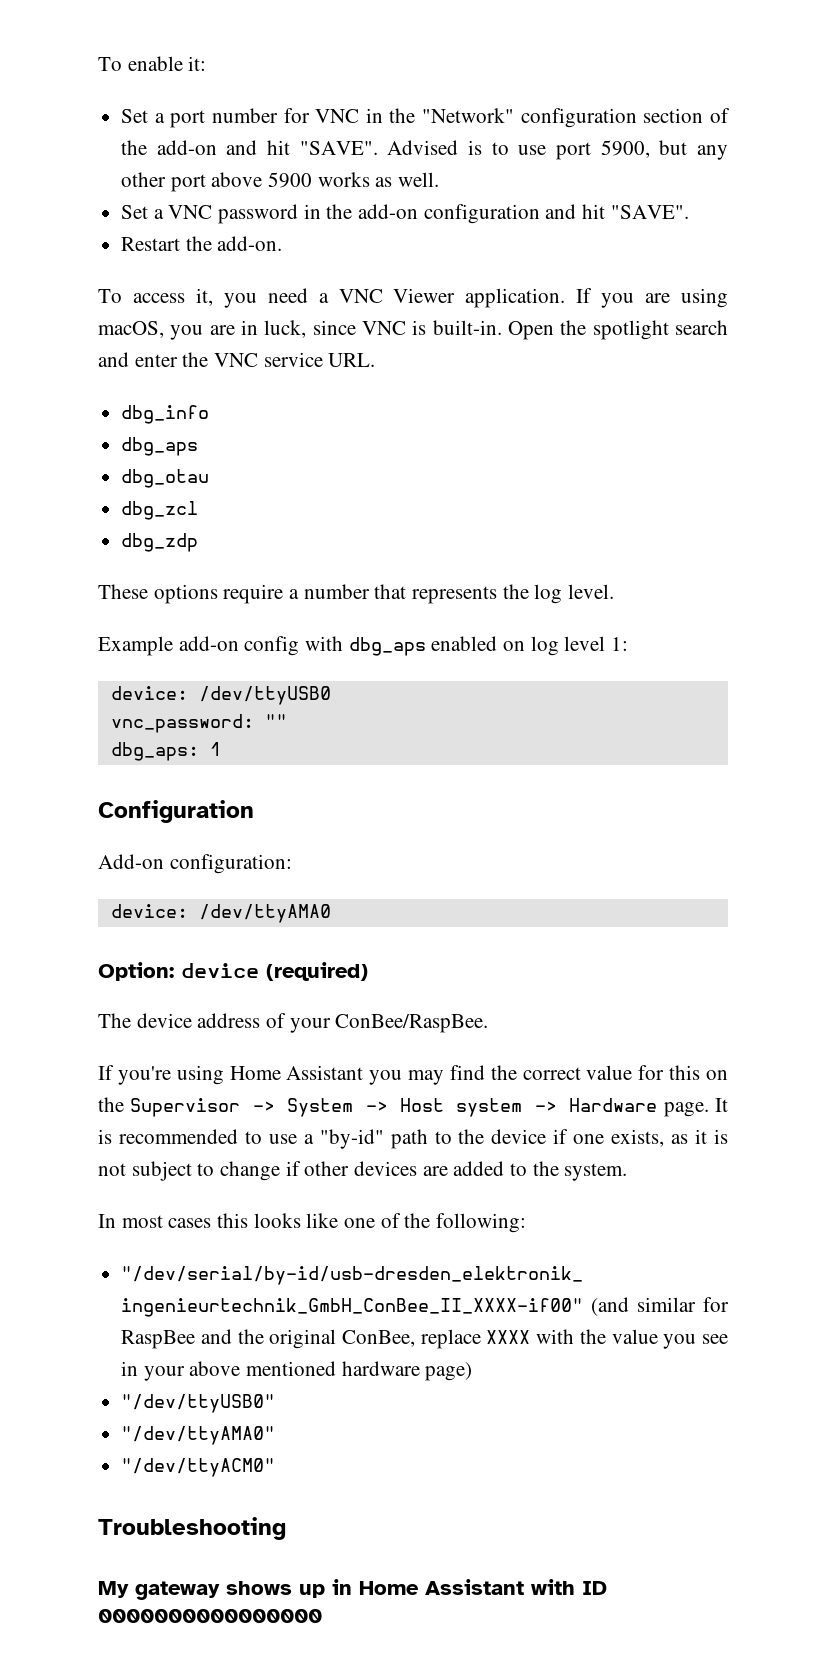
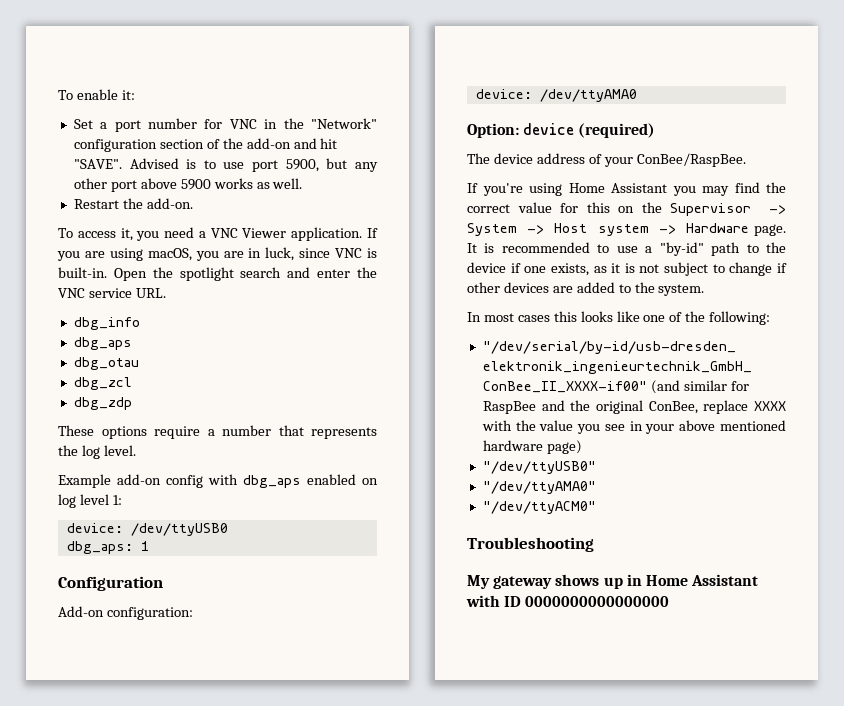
[121,204,689,224] // Set a VNC password in the add-on configuration and hit "SAVE". -> (303, 183) none
[110,714,287,733] // vnc_password: "" -> (228, 529) none

